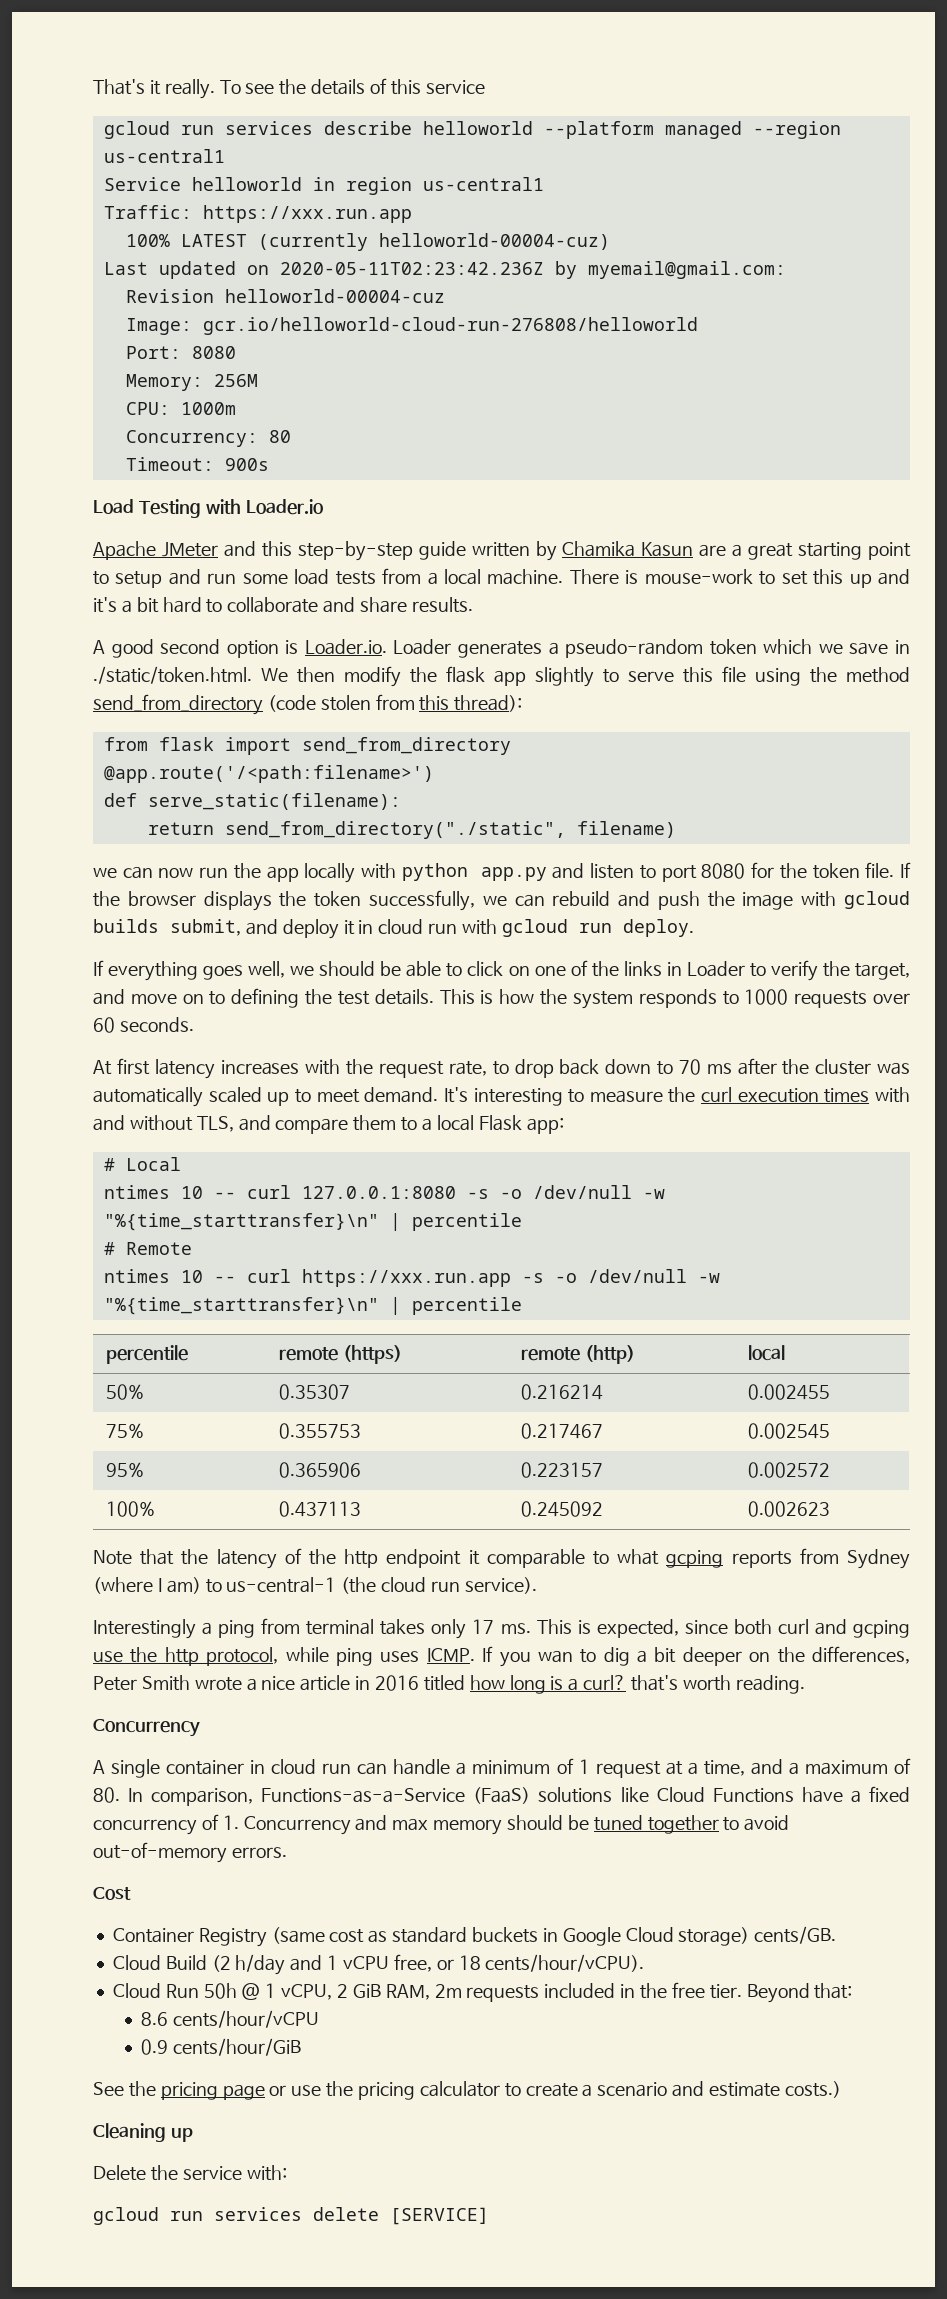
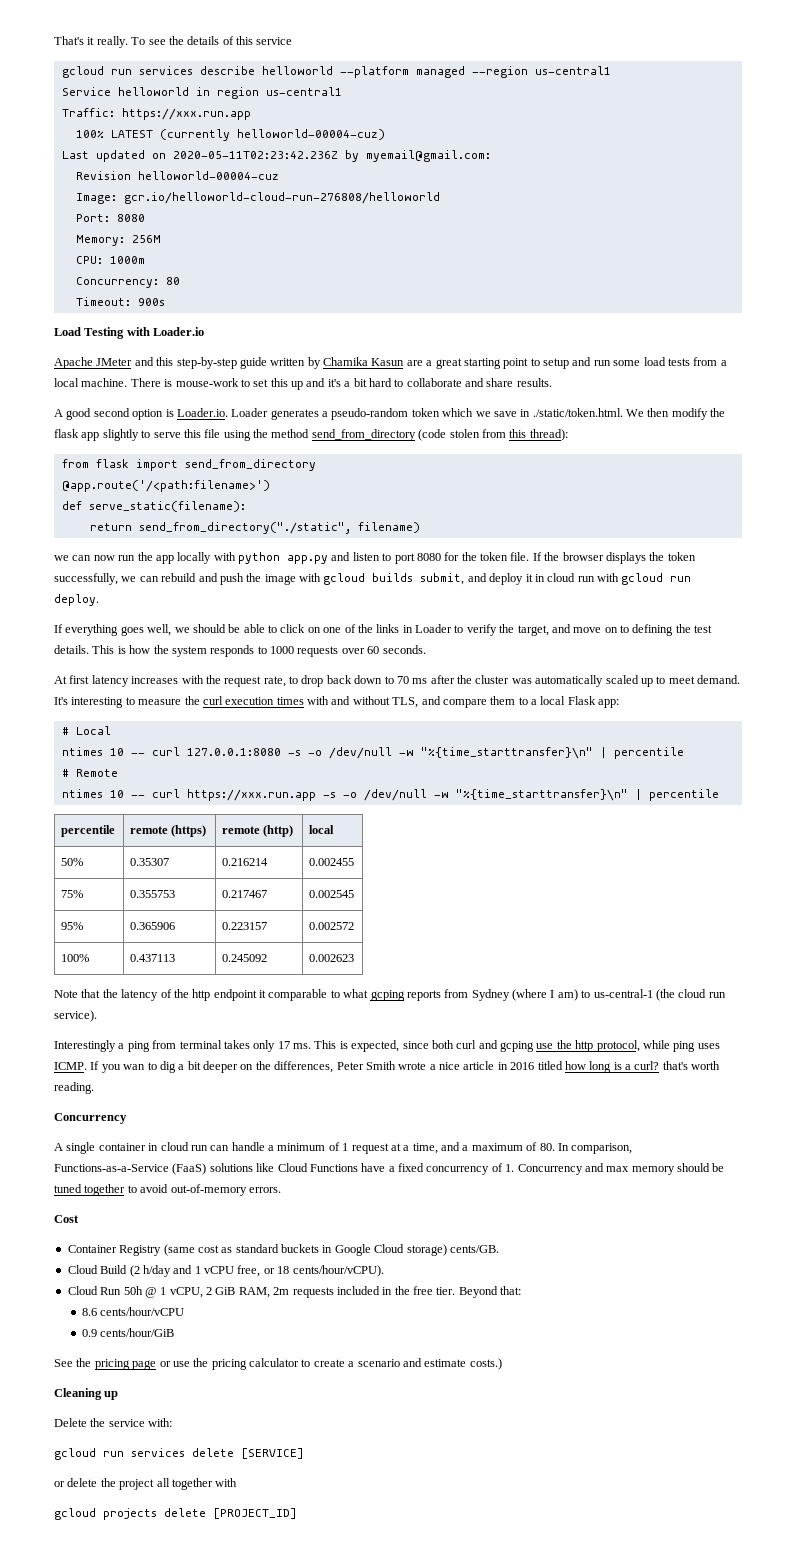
(489, 2216) none -> [54,1478,238,1490] [54,1508,297,1520] // or delete the project all together with // gcloud projects delete [PROJECT_ID]

